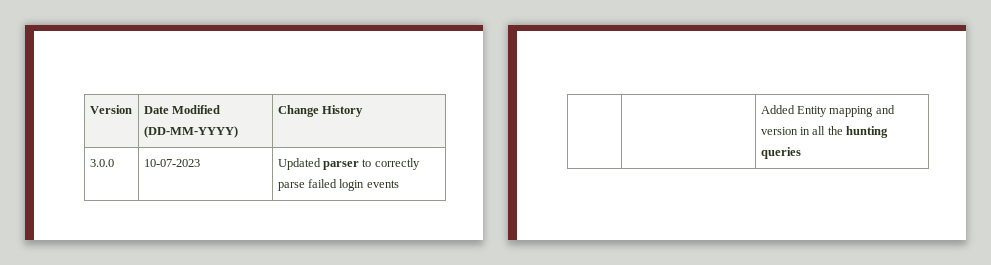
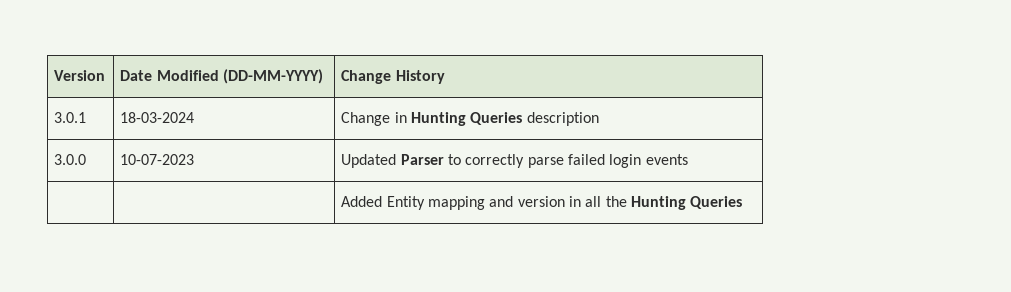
(364, 111) none -> [54,112,87,123] [120,112,195,123] [341,112,599,126] // 3.0.1 | 18-03-2024 | Change in Hunting Queries description
[323,161,360,170] parser -> [400,154,444,165] Parser
[846,126,889,138] [760,147,801,159] hunting queries -> [630,196,743,210] Hunting Queries

